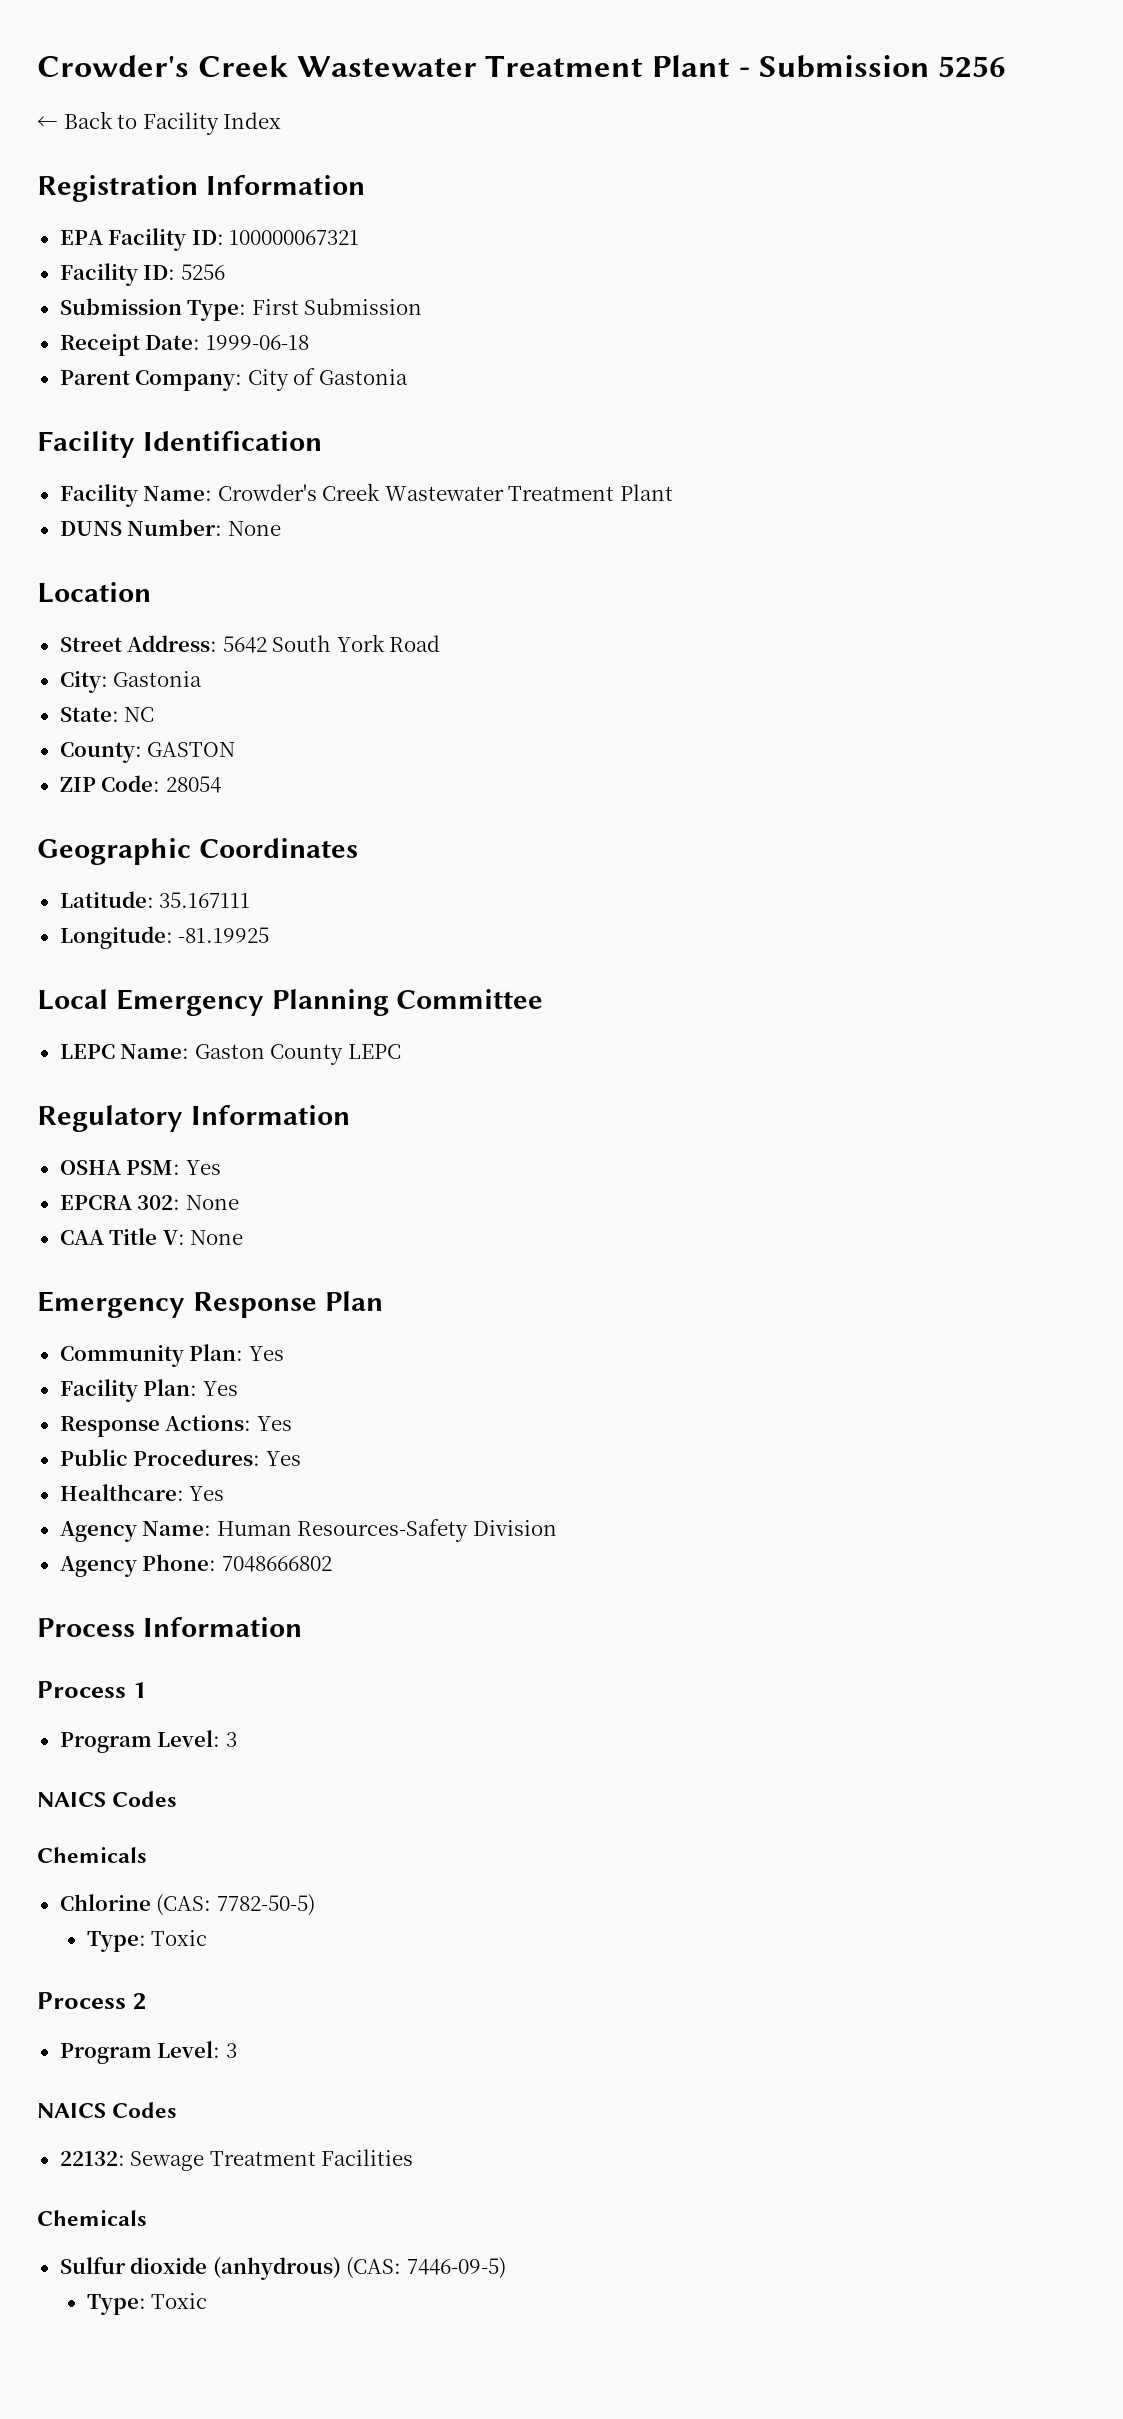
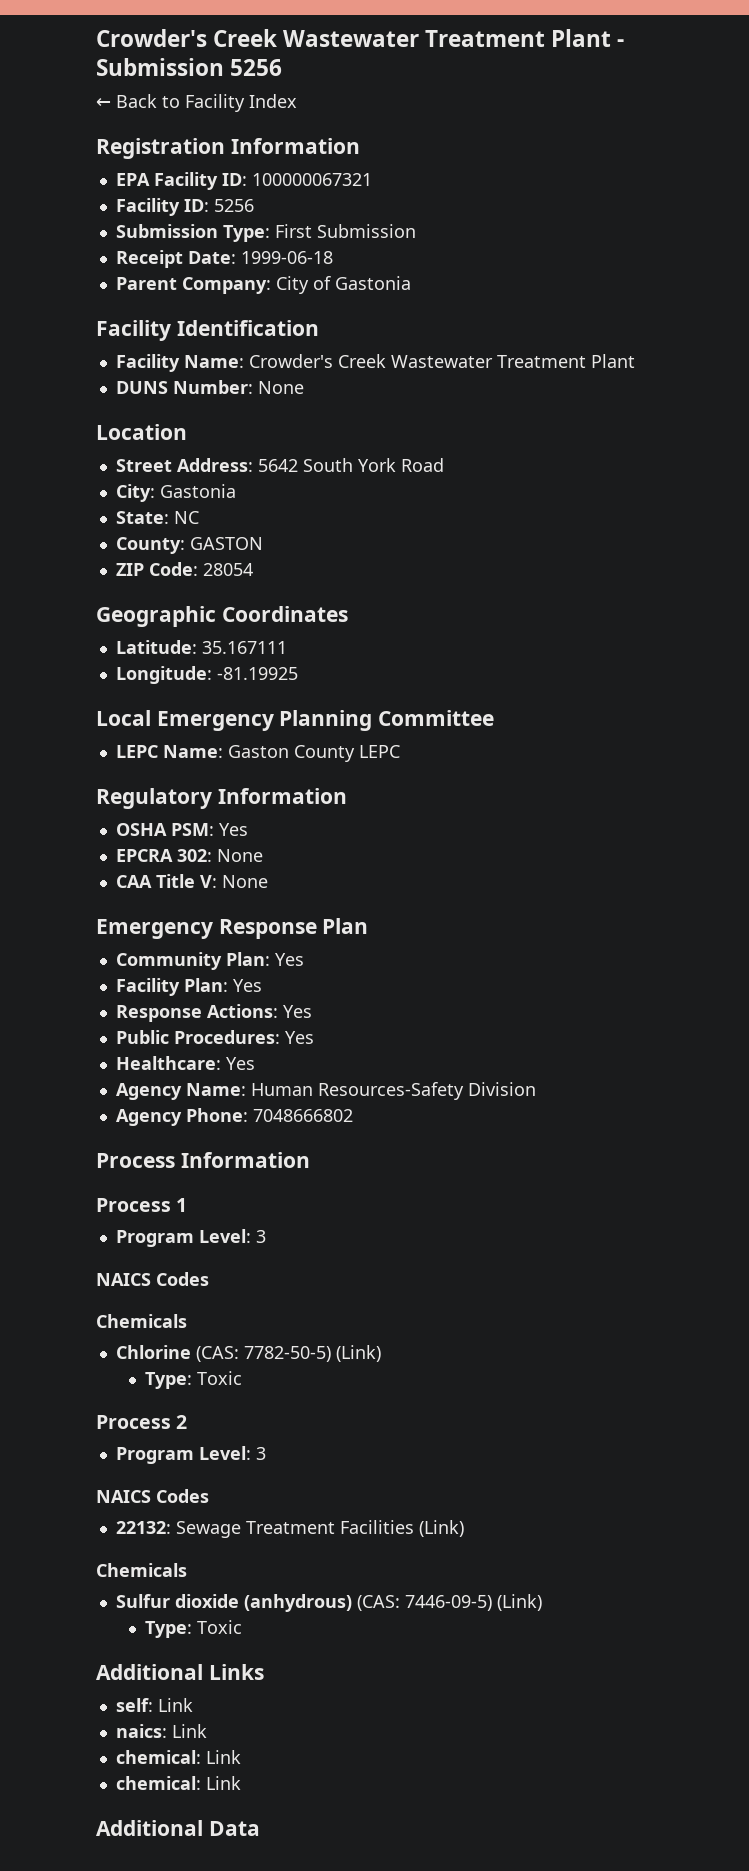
(315, 1905) none -> [335,1345,381,1362] (Link)
(414, 2157) none -> [418,1520,464,1537] (Link)
[86,2293,208,2315] // Type: Toxic -> [496,1594,542,1611] [145,1620,243,1638] [96,1664,264,1680] [115,1698,193,1712] [115,1724,207,1738] [115,1750,241,1764] [115,1776,241,1790] [96,1820,260,1836] (Link) // Type: Toxic // Additional Links // self: Link // naics: Link // chemical: Link // chemical: Link // Additional Data

